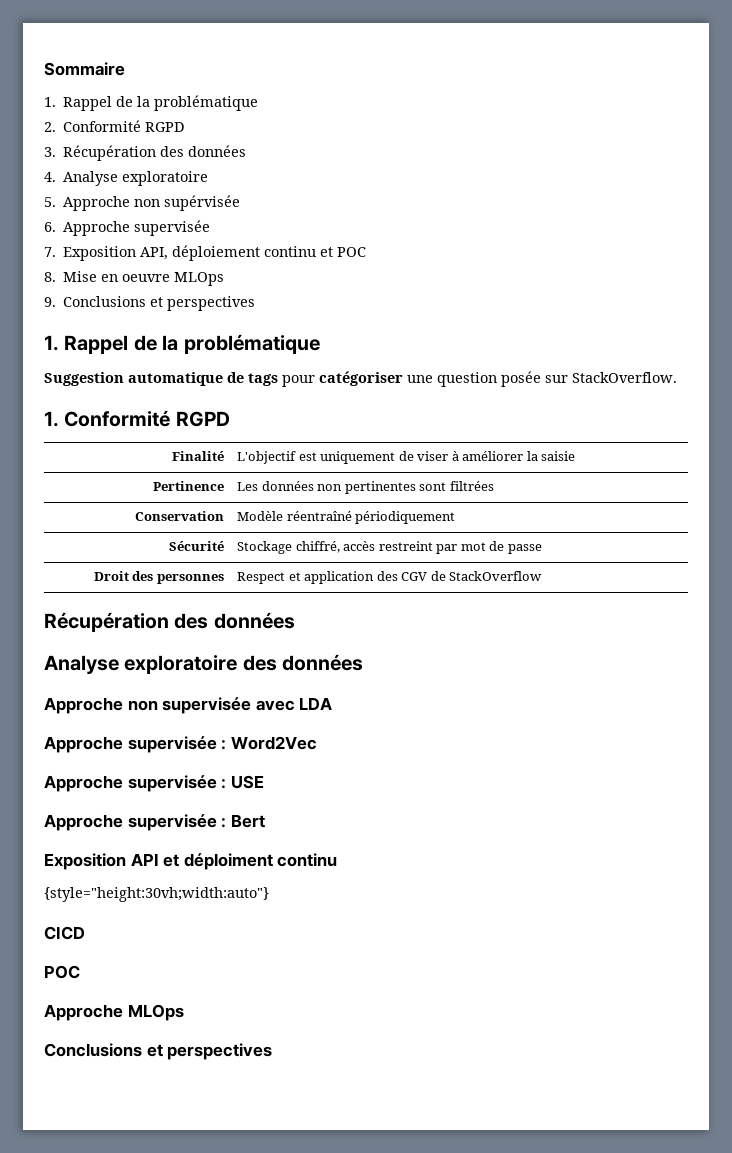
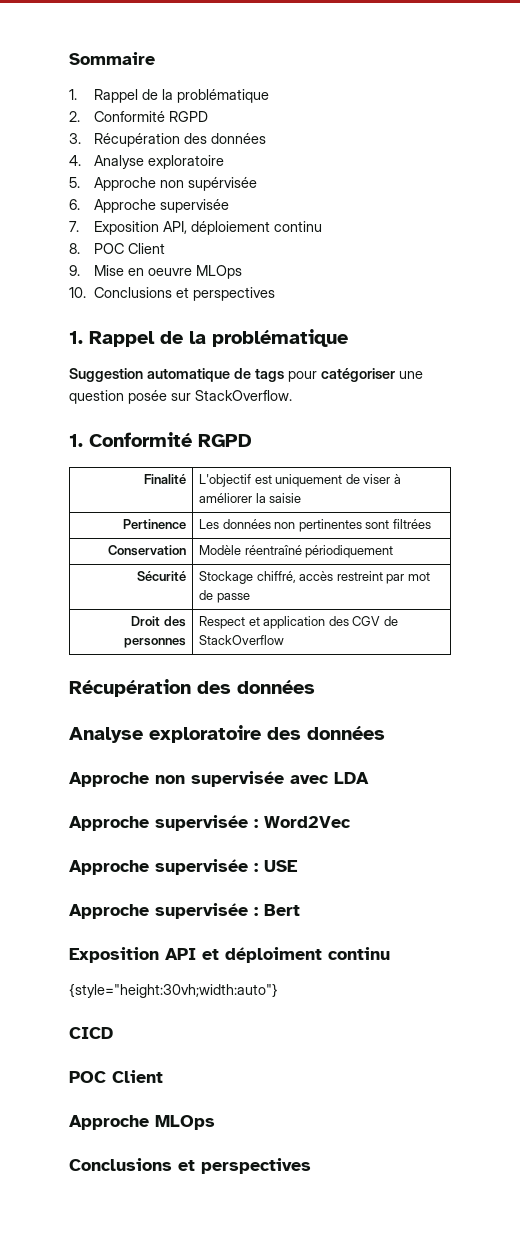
[320,247,367,257] [44,272,56,282] et POC // 8. -> [69,243,165,254] [69,265,80,276] // 8. POC Client // 9.
[44,297,56,307] 9. -> [69,287,86,298] 10.
(80, 972) none -> [112,1070,163,1083] Client

